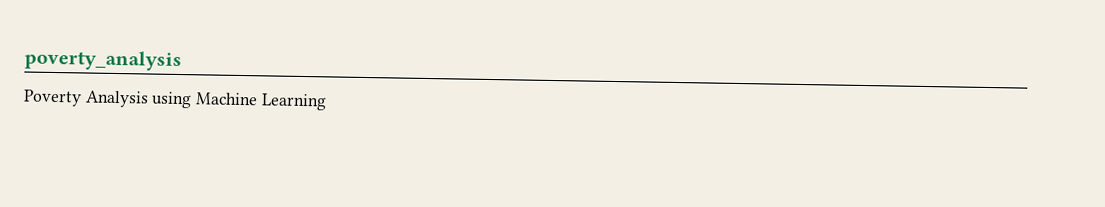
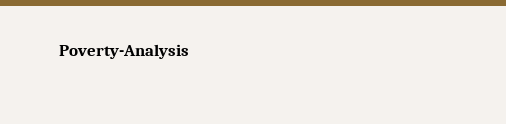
[24,49,182,72] [23,89,327,111] poverty_analysis // Poverty Analysis using Machine Learning -> [59,44,189,59] Poverty-Analysis

